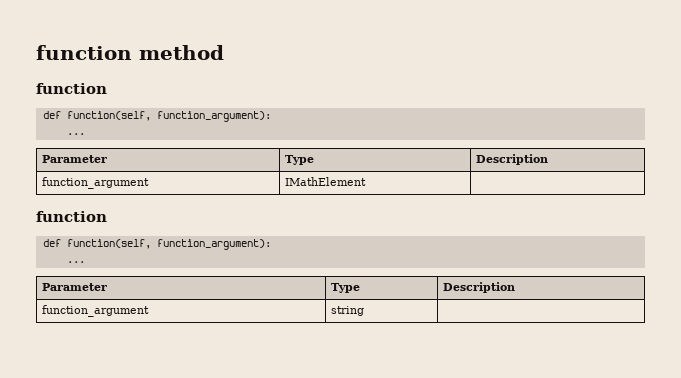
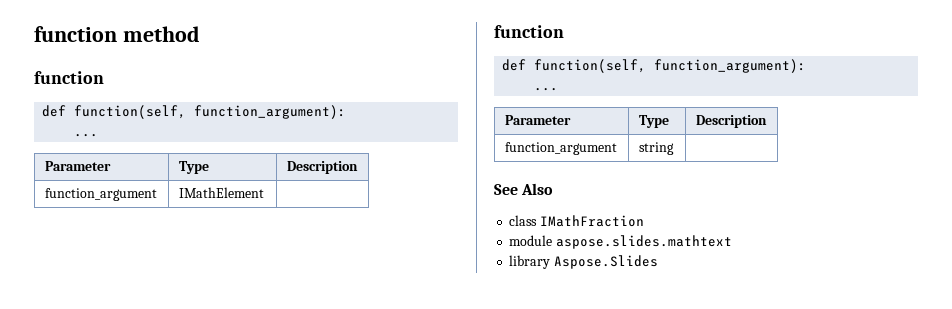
(364, 311) none -> [494,183,554,195] [509,215,645,227] [509,235,733,249] [509,255,659,269] // See Also // class IMathFraction // module aspose.slides.mathtext // library Aspose.Slides

